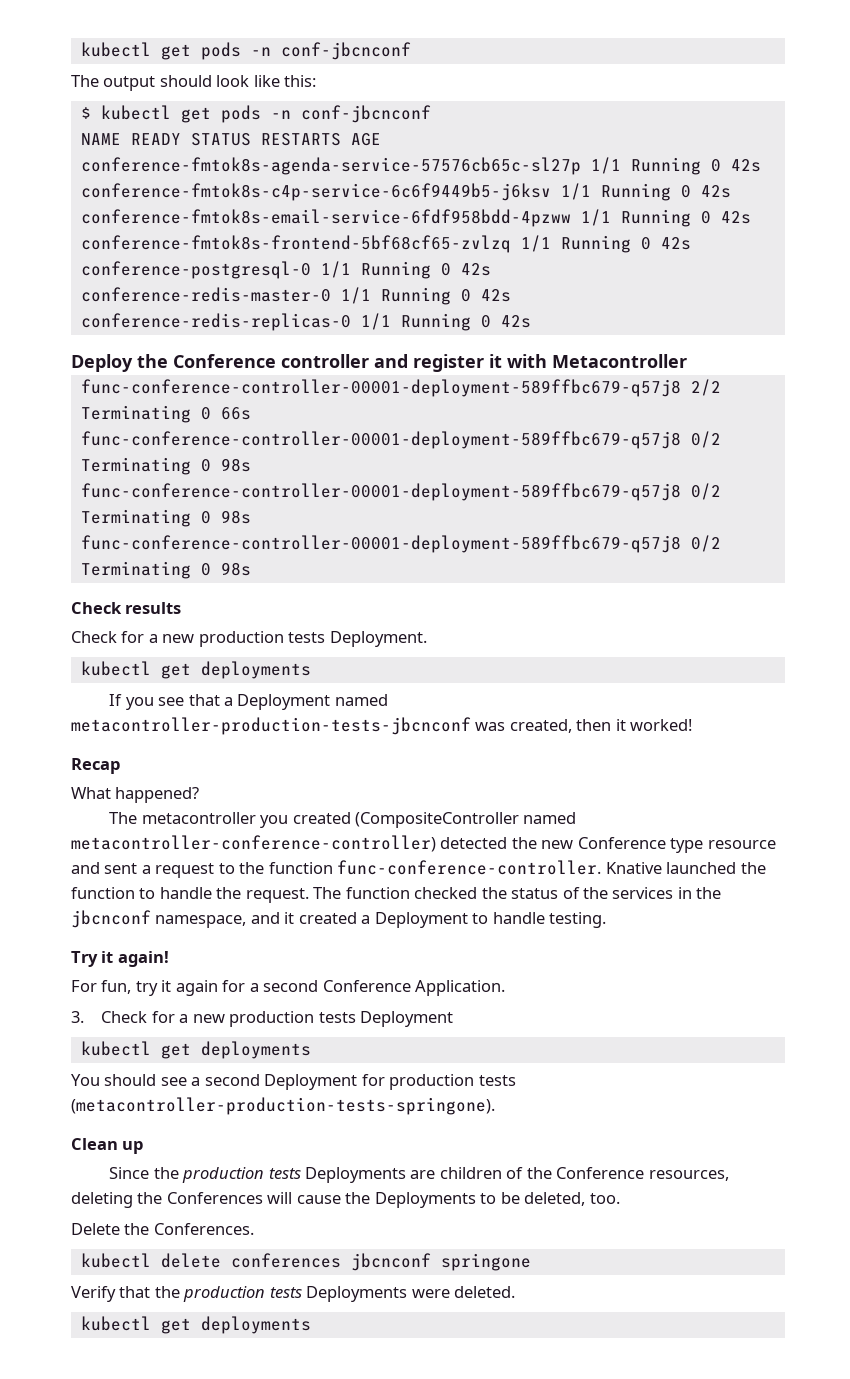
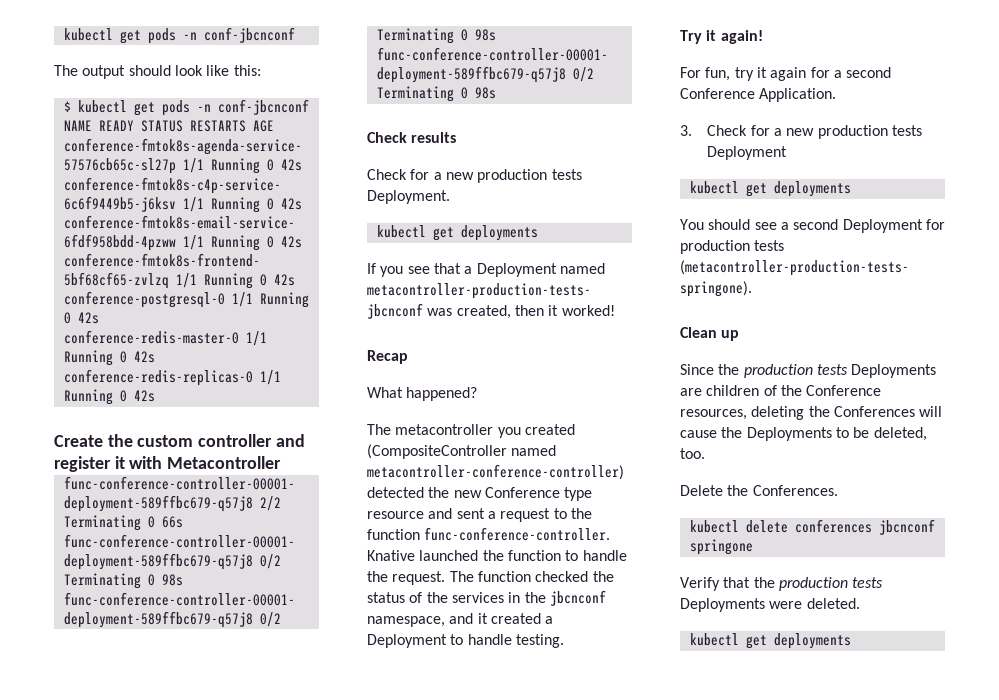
[71,354,276,372] Deploy the Conference -> [54,434,194,447] Create the custom

